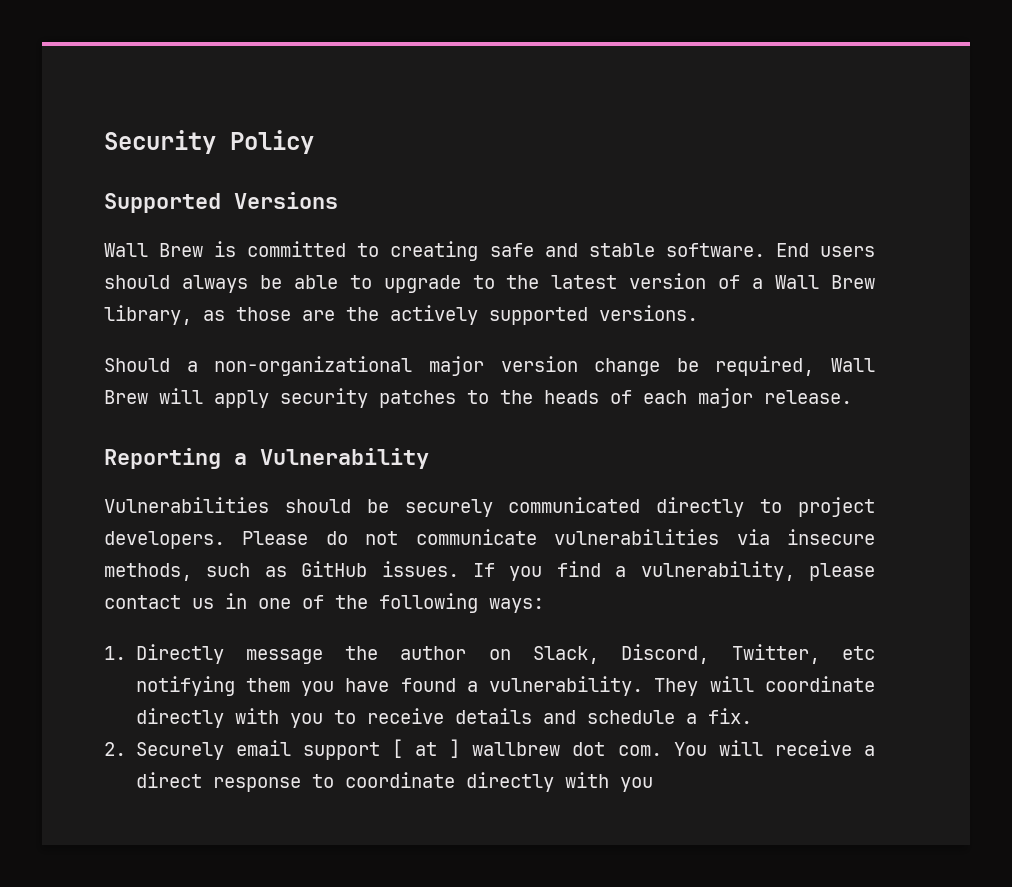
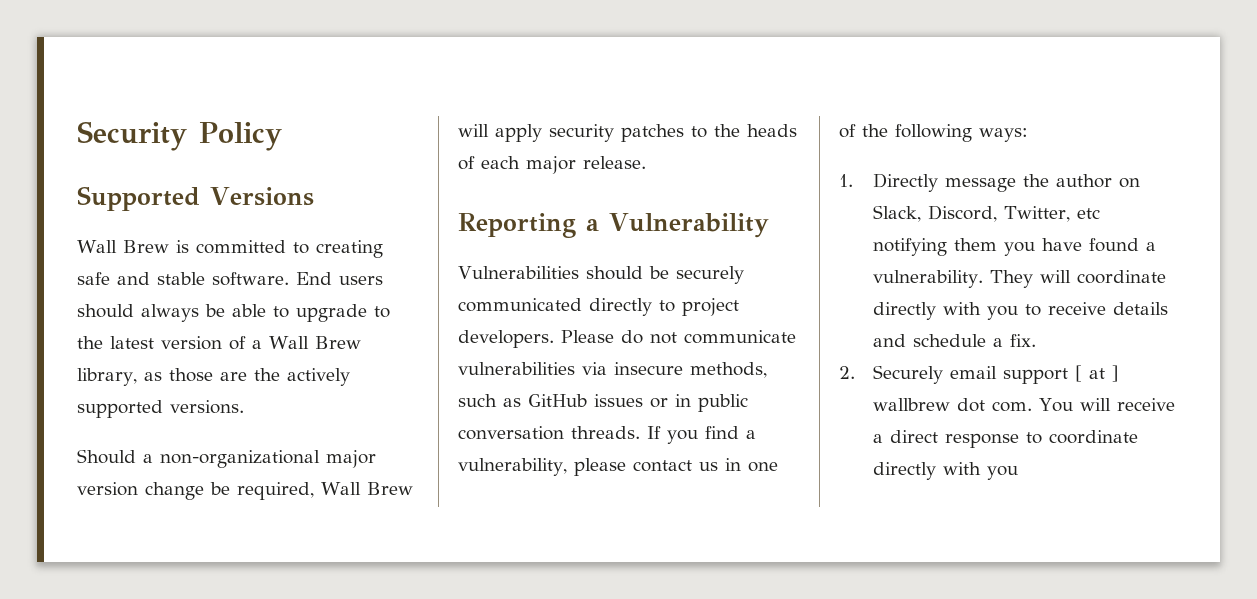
[381,561,459,577] issues. -> [594,394,748,412] [458,426,640,440] issues or in public conversation threads.

